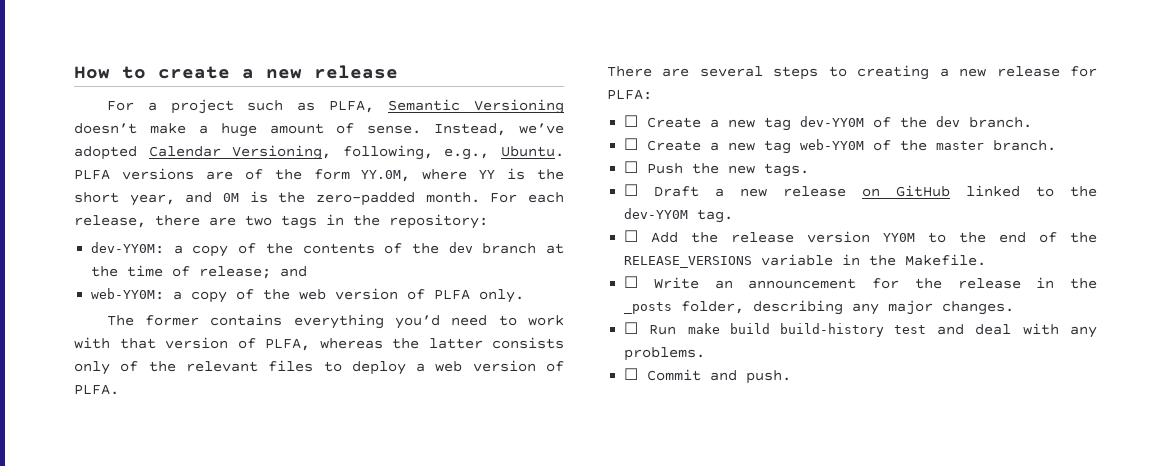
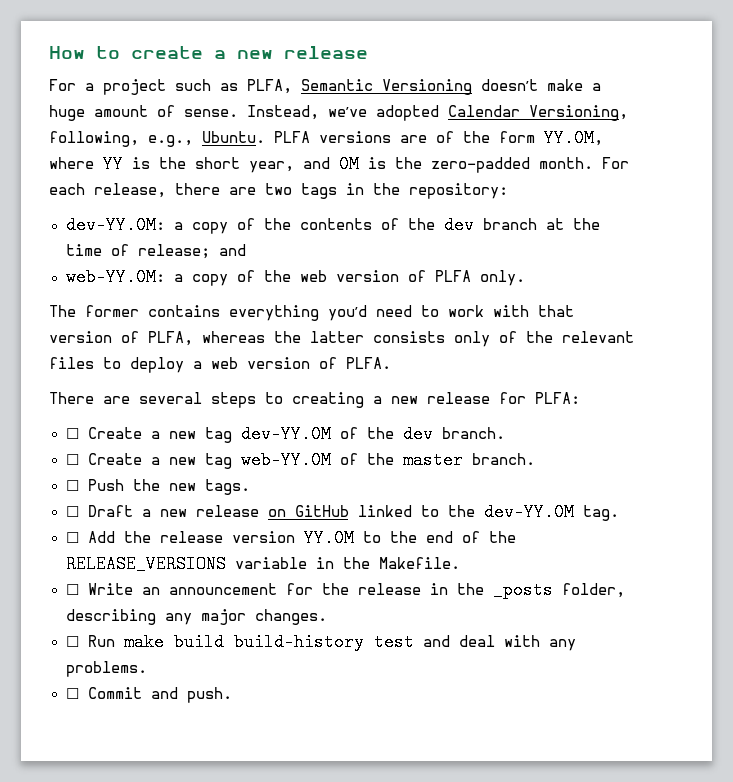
[91,242,165,254] dev-YY0M: -> [65,216,165,234] dev-YY.0M:
[91,288,165,300] web-YY0M: -> [65,268,165,286] web-YY.0M:
[800,116,865,127] dev-YY0M -> [240,425,331,443] dev-YY.0M
[800,139,865,150] web-YY0M -> [240,451,331,469] web-YY.0M
[624,208,689,219] dev-YY0M -> [483,503,574,521] dev-YY.0M
[883,233,916,242] YY0M -> [303,529,354,547] YY.0M

